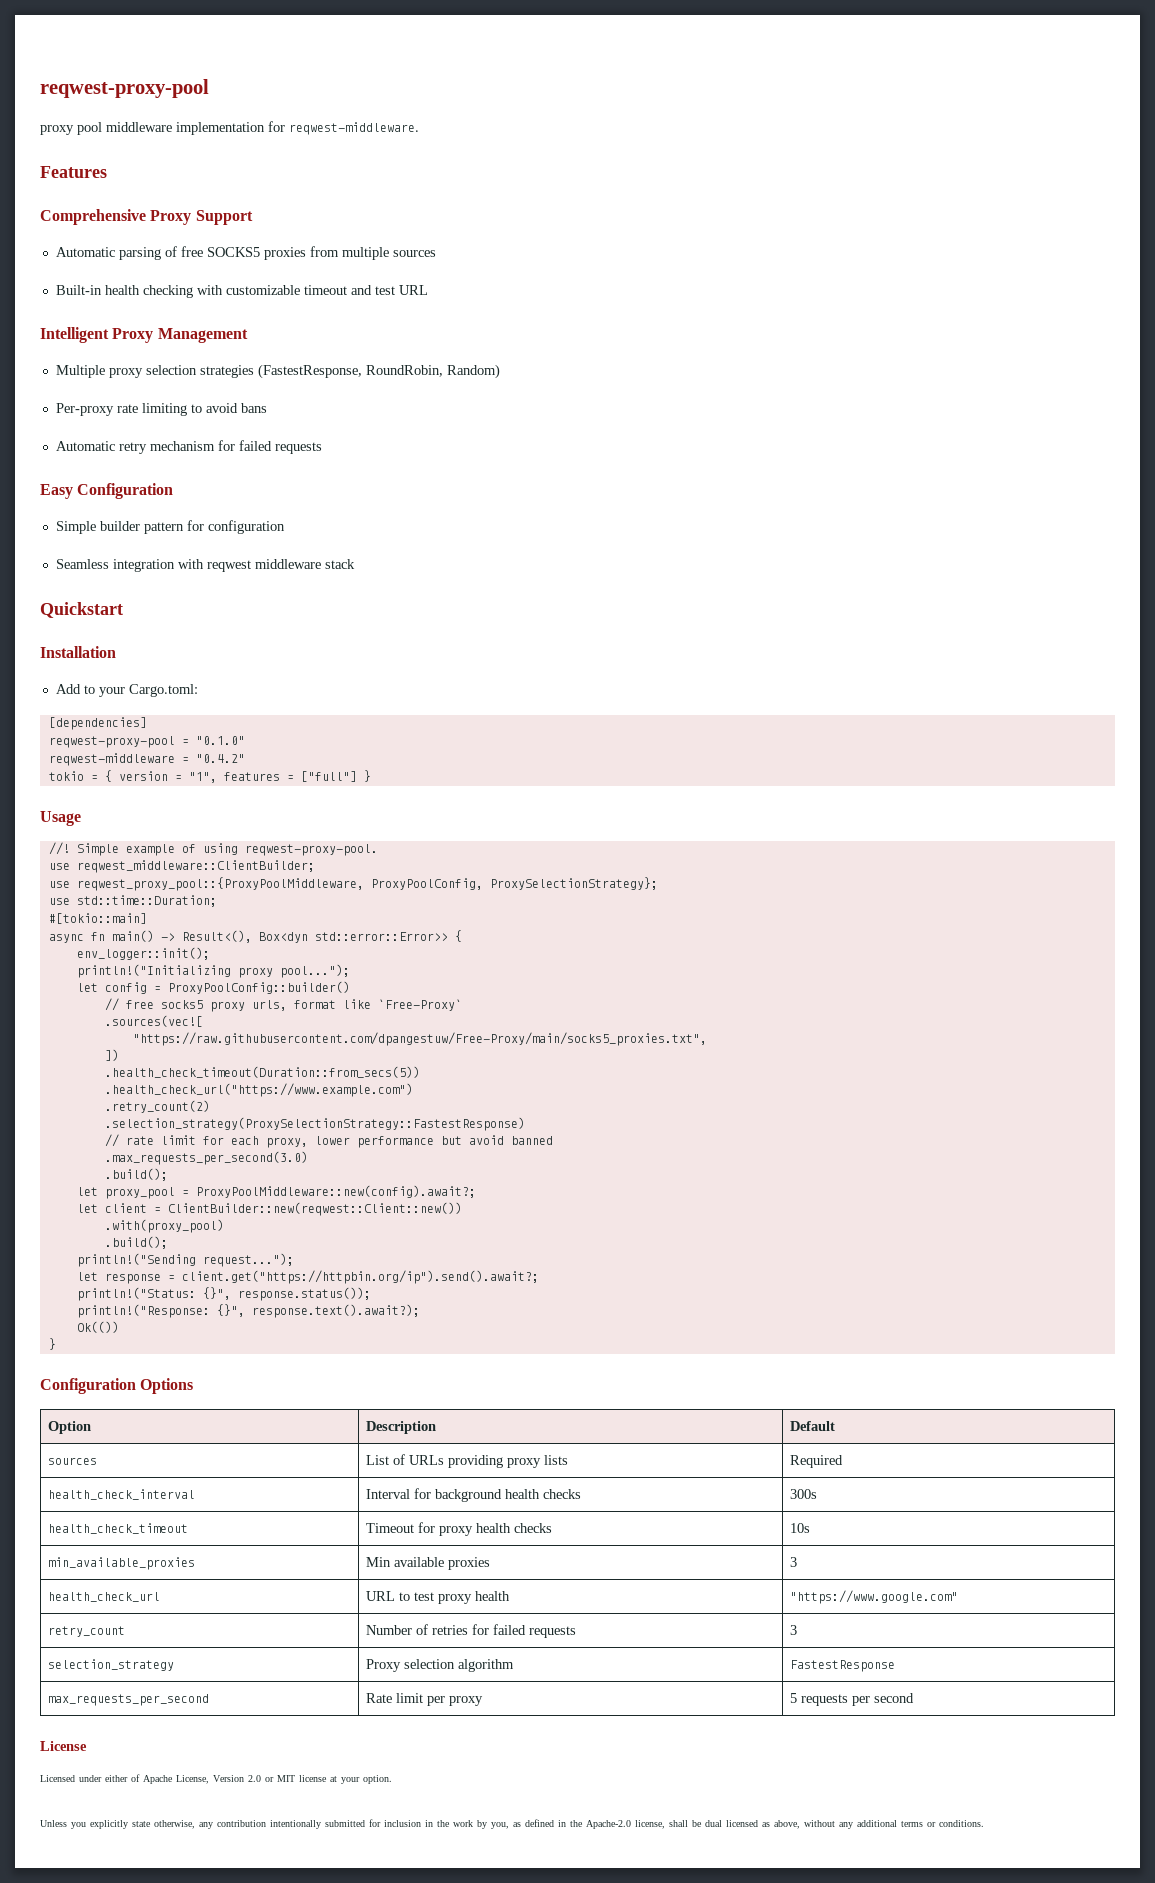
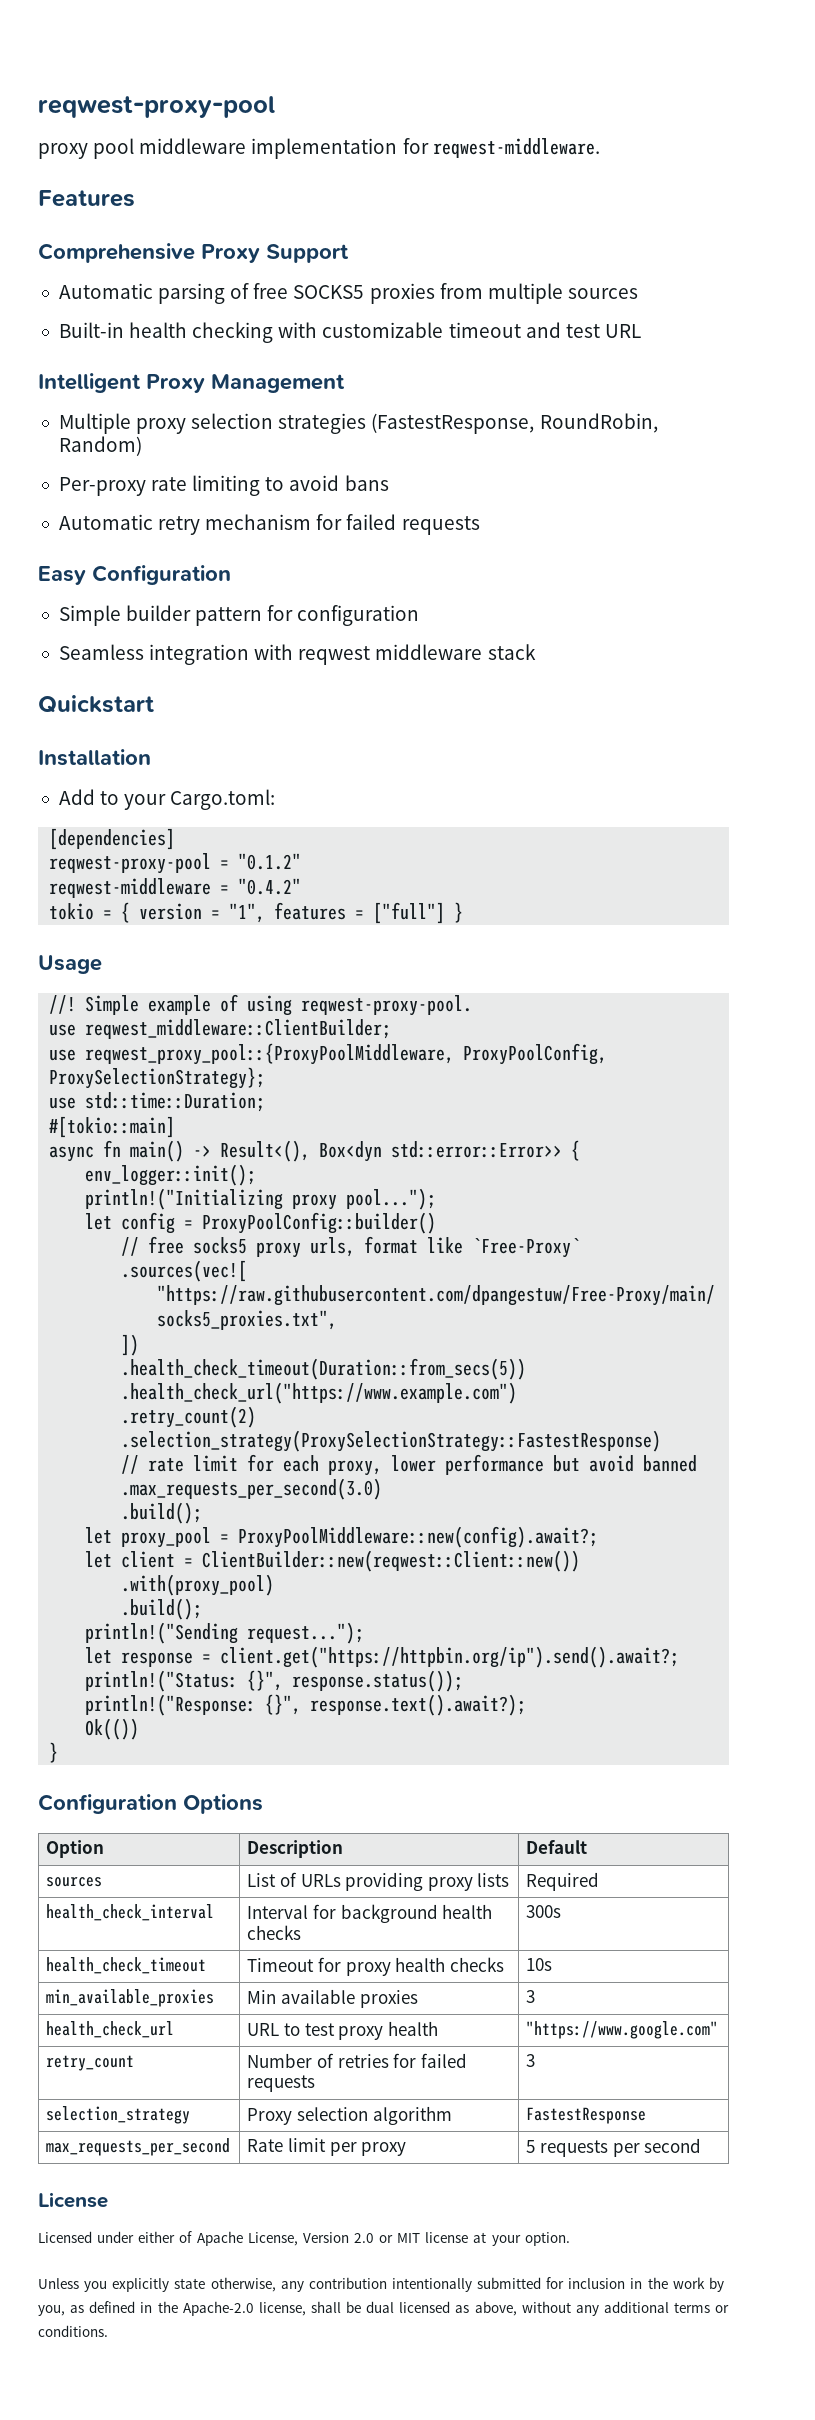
[195,736,245,745] "0.1.0" -> [238,853,302,870] "0.1.2"

